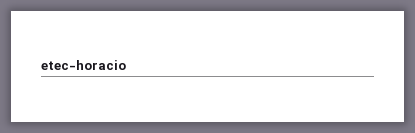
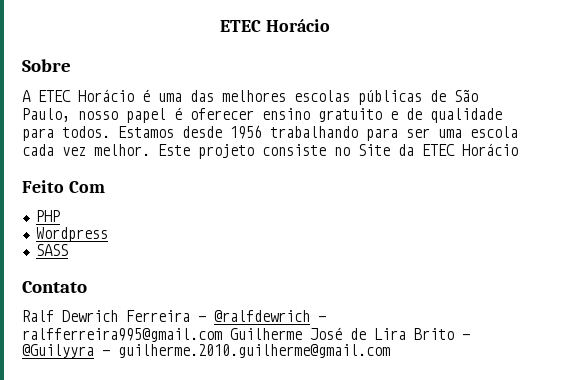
[41,60,126,70] etec-horacio -> [220,19,330,32] [22,59,71,72] [22,89,478,105] [22,107,502,123] [22,125,518,141] [22,143,518,159] [22,180,105,193] [35,210,60,222] [35,227,108,242] [35,244,68,256] [22,281,87,293] [22,310,326,322] [22,327,470,342] [22,344,390,358] ETEC Horácio // Sobre // A ETEC Horácio é uma das melhores escolas públicas de São Paulo, nosso papel é oferecer ensino gratuito e de qualidade para todos. Estamos desde 1956 trabalhando para ser uma escola cada vez melhor. Este projeto consiste no Site da ETEC Horácio // Feito Com // PHP // Wordpress // SASS // Contato // Ralf Dewrich Ferreira - @ralfdewrich - ralfferreira995@gmail.com Guilherme José de Lira Brito - @Guilyyra - guilherme.2010.guilherme@gmail.com

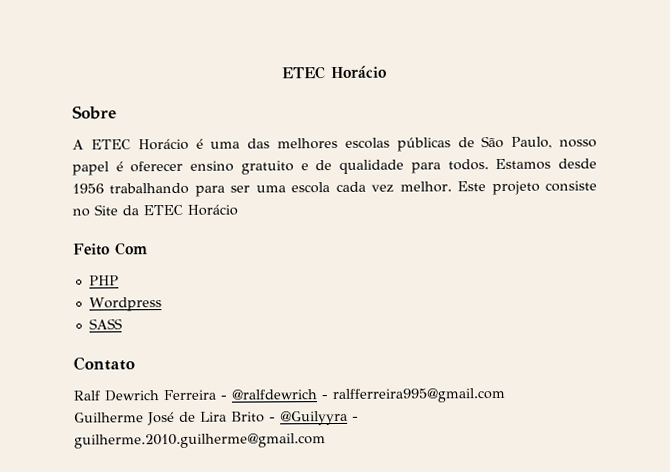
(222, 335) none -> (506, 395) //

